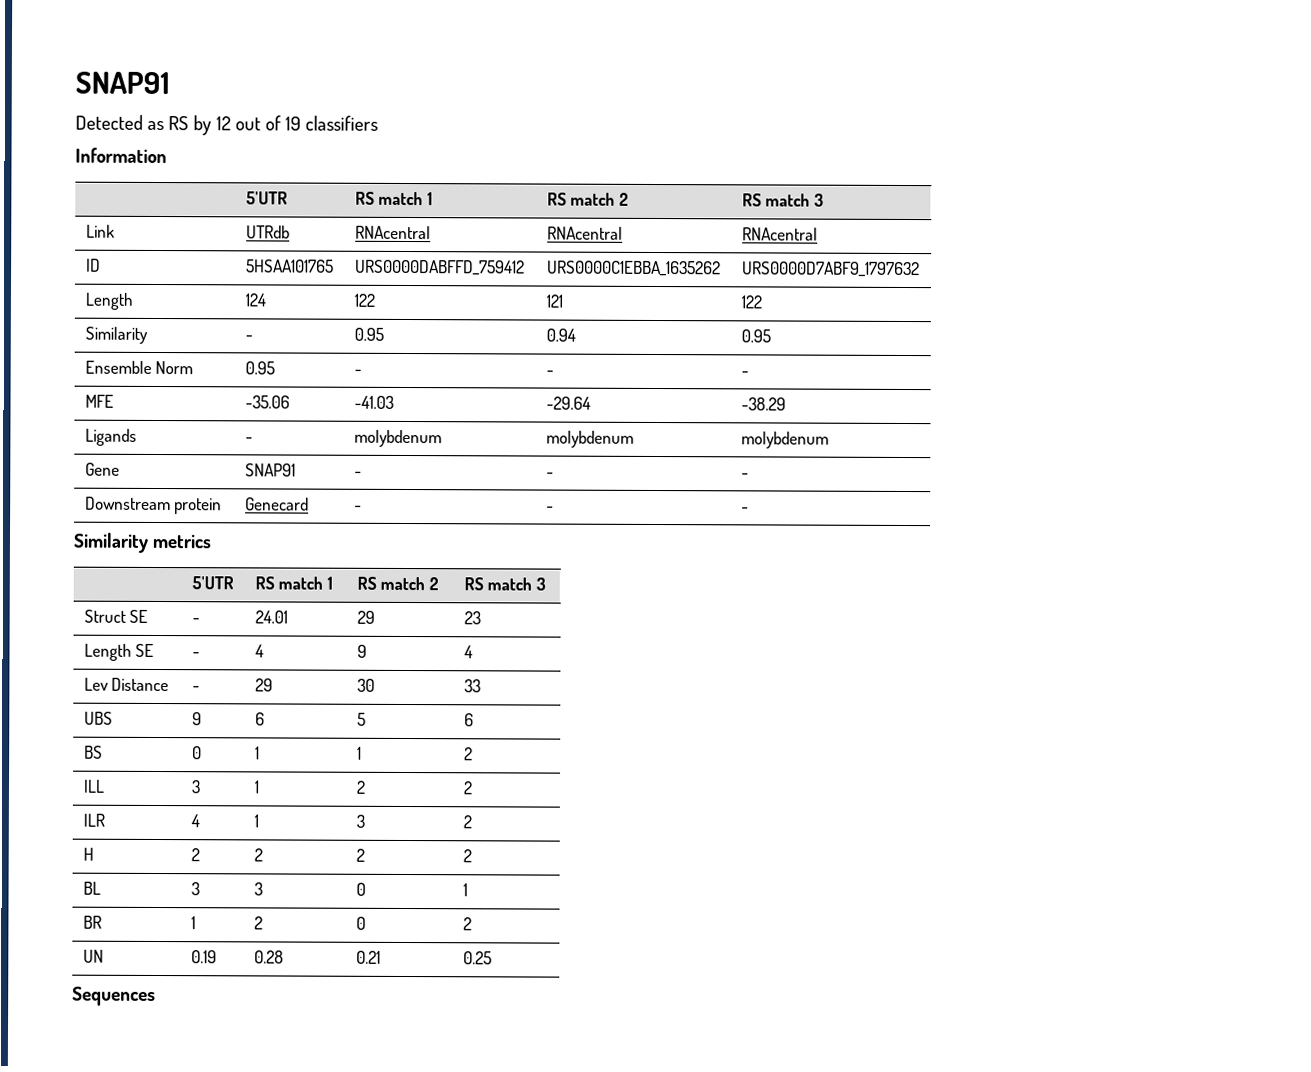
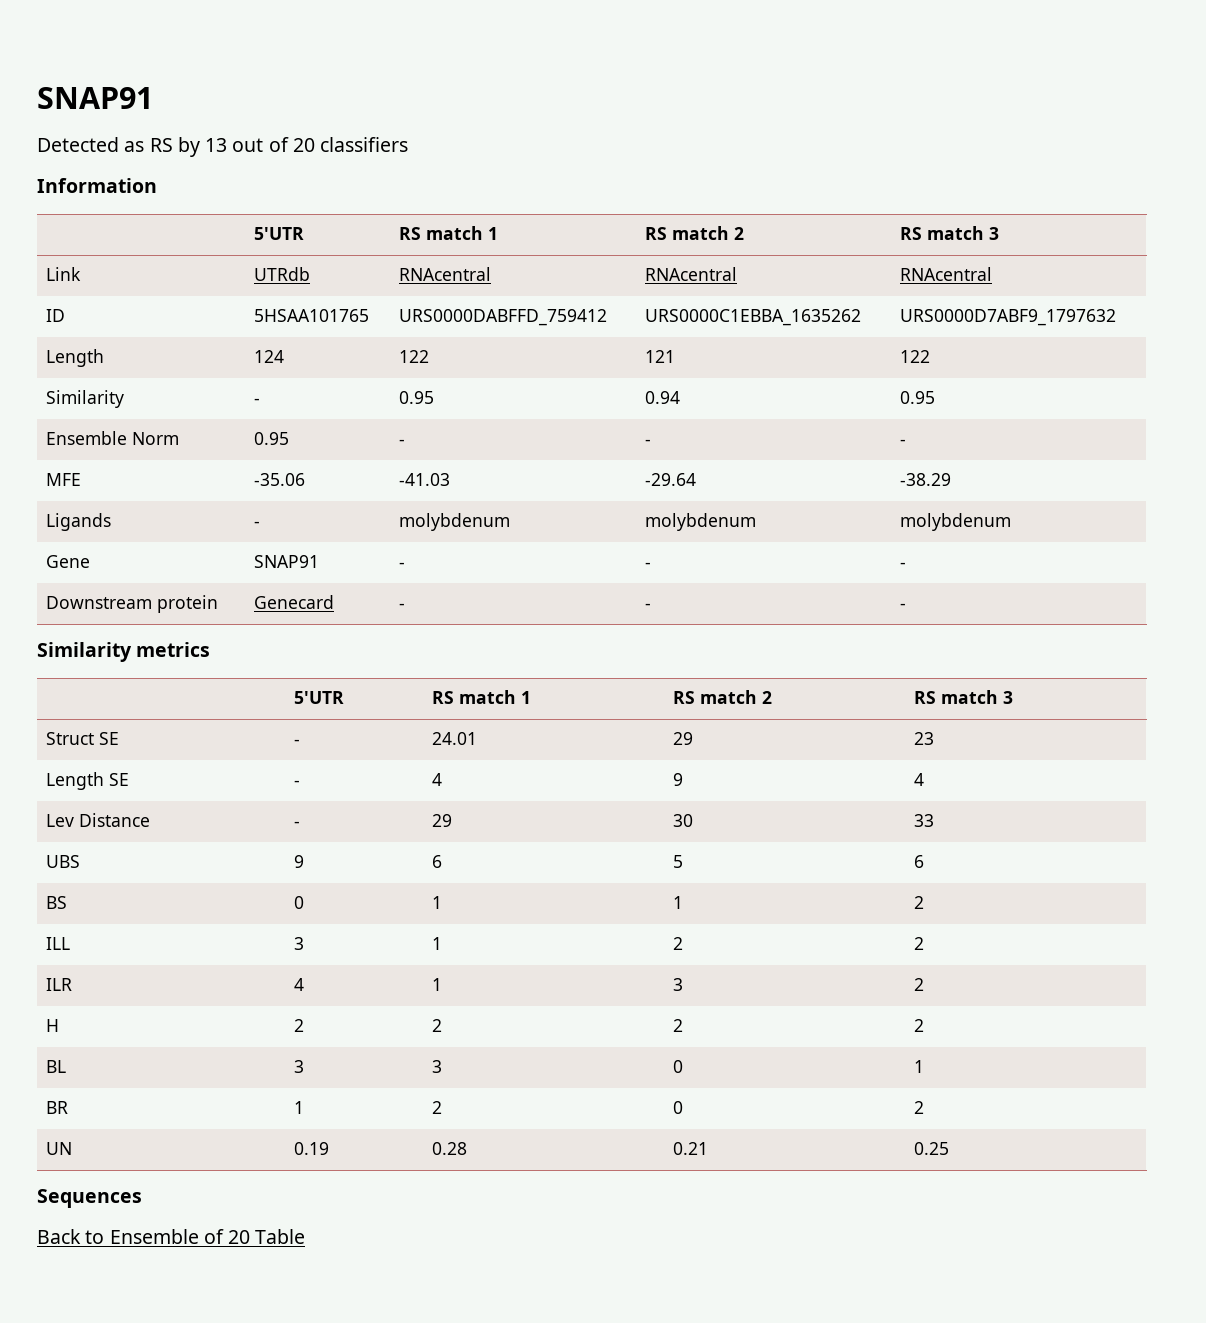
[215,116,231,131] 12 -> [205,138,228,152] 13
[284,116,301,131] 19 -> [292,138,315,152] 20
(156, 996) none -> [37,1229,306,1244] // Back to Ensemble of 20 Table

